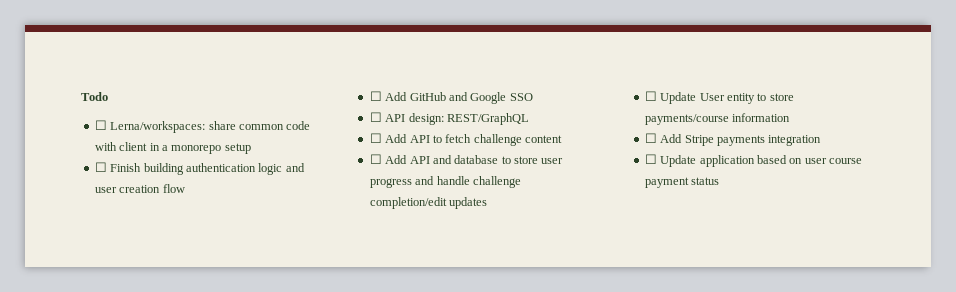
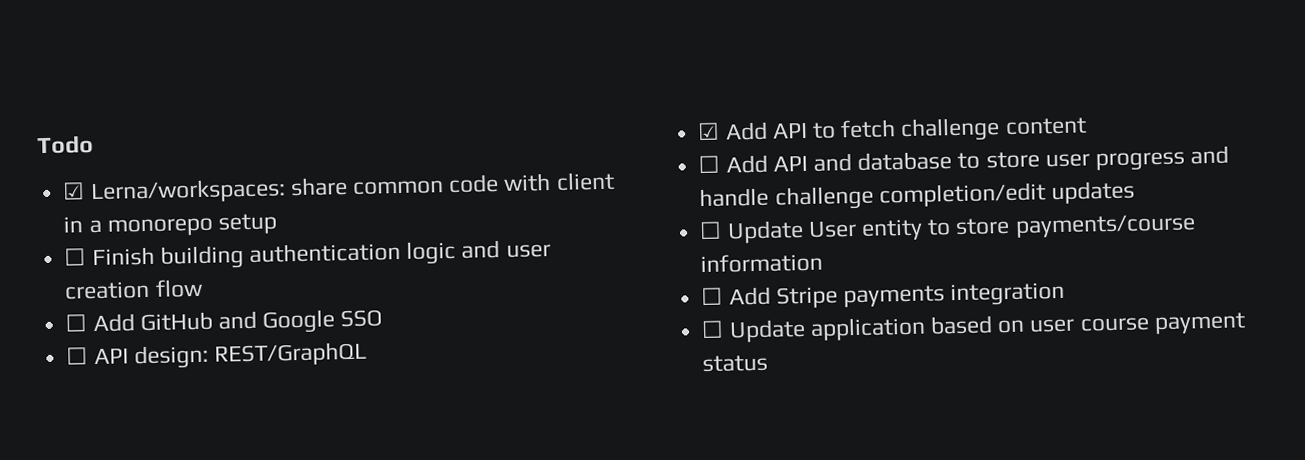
[94,120,107,130] ☐ -> [62,182,86,200] ☑
[369,133,382,143] ☐ -> [697,122,721,141] ☑

